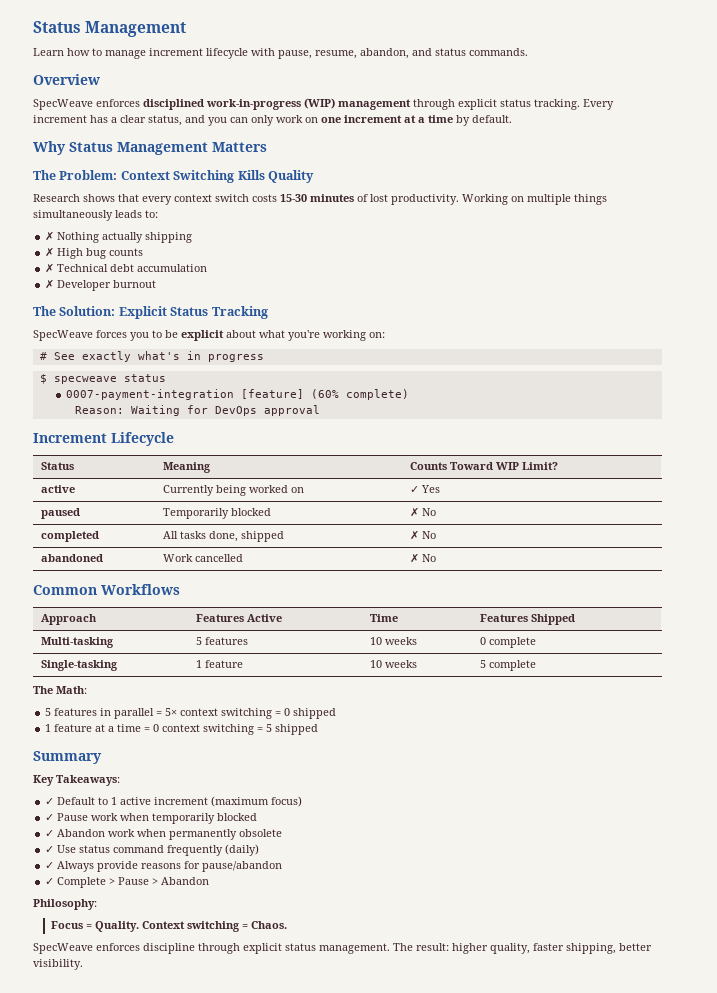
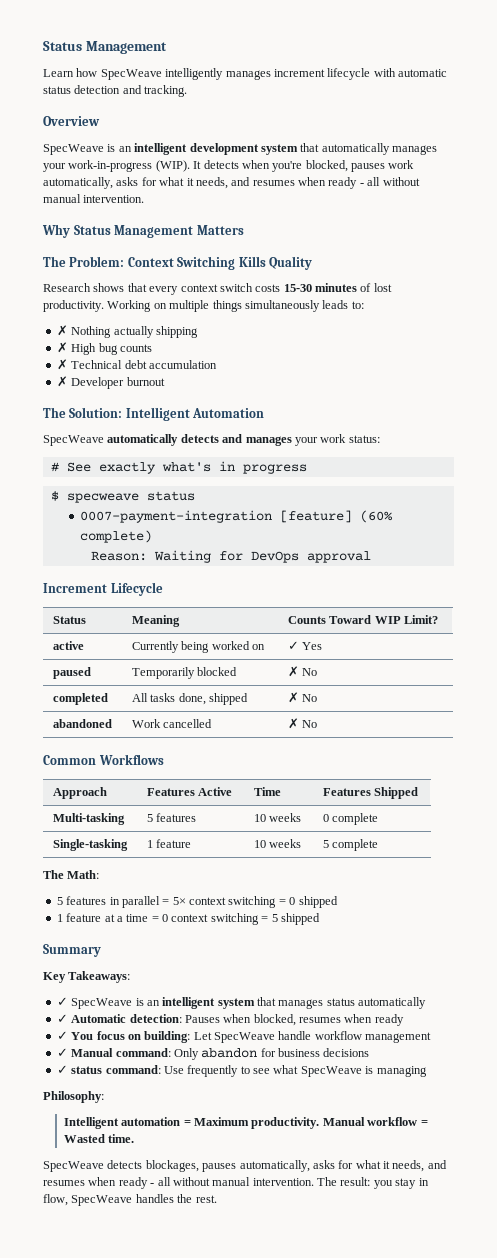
[92,48,528,59] [33,74,100,85] [33,98,614,110] [33,115,512,126] to manage increment lifecycle with pause, resume, abandon, and status commands. // Overview // SpecWeave enforces disciplined work-in-progress (WIP) management through explicit status tracking. Every increment has a clear status, and you can only work on one increment at a time by default. -> [100,68,447,80] [43,85,188,97] [43,116,100,126] [43,143,437,155] [43,160,415,172] [43,177,420,189] [43,194,145,203] SpecWeave intelligently manages increment lifecycle with automatic status detection and tracking. // Overview // SpecWeave is an intelligent development system that automatically manages your work-in-progress (WIP). It detects when you're blocked, pauses work automatically, asks for what it needs, and resumes when ready - all without manual intervention.
[118,306,268,319] [33,330,385,341] Explicit Status Tracking // SpecWeave forces you to be explicit about what you're working on: -> [125,407,265,421] [43,434,380,446] Intelligent Automation // SpecWeave automatically detects and manages your work status:
[57,796,303,807] [45,813,258,824] [45,829,283,840] [45,844,260,856] [45,861,283,872] [45,877,210,888] [33,899,97,910] [50,921,287,932] [33,943,652,954] [33,959,83,970] Default to 1 active increment (maximum focus) // ✓ Pause work when temporarily blocked // ✓ Abandon work when permanently obsolete // ✓ Use status command frequently (daily) // ✓ Always provide reasons for pause/abandon // ✓ Complete > Pause > Abandon // Philosophy: // Focus = Quality. Context switching = Chaos. // SpecWeave enforces discipline through explicit status management. The result: higher quality, faster shipping, better visibility. -> [71,997,427,1009] [56,1014,404,1026] [56,1031,432,1043] [56,1048,370,1060] [56,1065,427,1077] [43,1091,104,1103] [63,1117,428,1129] [63,1134,135,1143] [43,1160,447,1172] [43,1177,429,1189] [43,1194,217,1206] SpecWeave is an intelligent system that manages status automatically // ✓ Automatic detection: Pauses when blocked, resumes when ready // ✓ You focus on building: Let SpecWeave handle workflow management // ✓ Manual command: Only abandon for business decisions // ✓ status command: Use frequently to see what SpecWeave is managing // Philosophy: // Intelligent automation = Maximum productivity. Manual workflow = Wasted time. // SpecWeave detects blockages, pauses automatically, asks for what it needs, and resumes when ready - all without manual intervention. The result: you stay in flow, SpecWeave handles the rest.

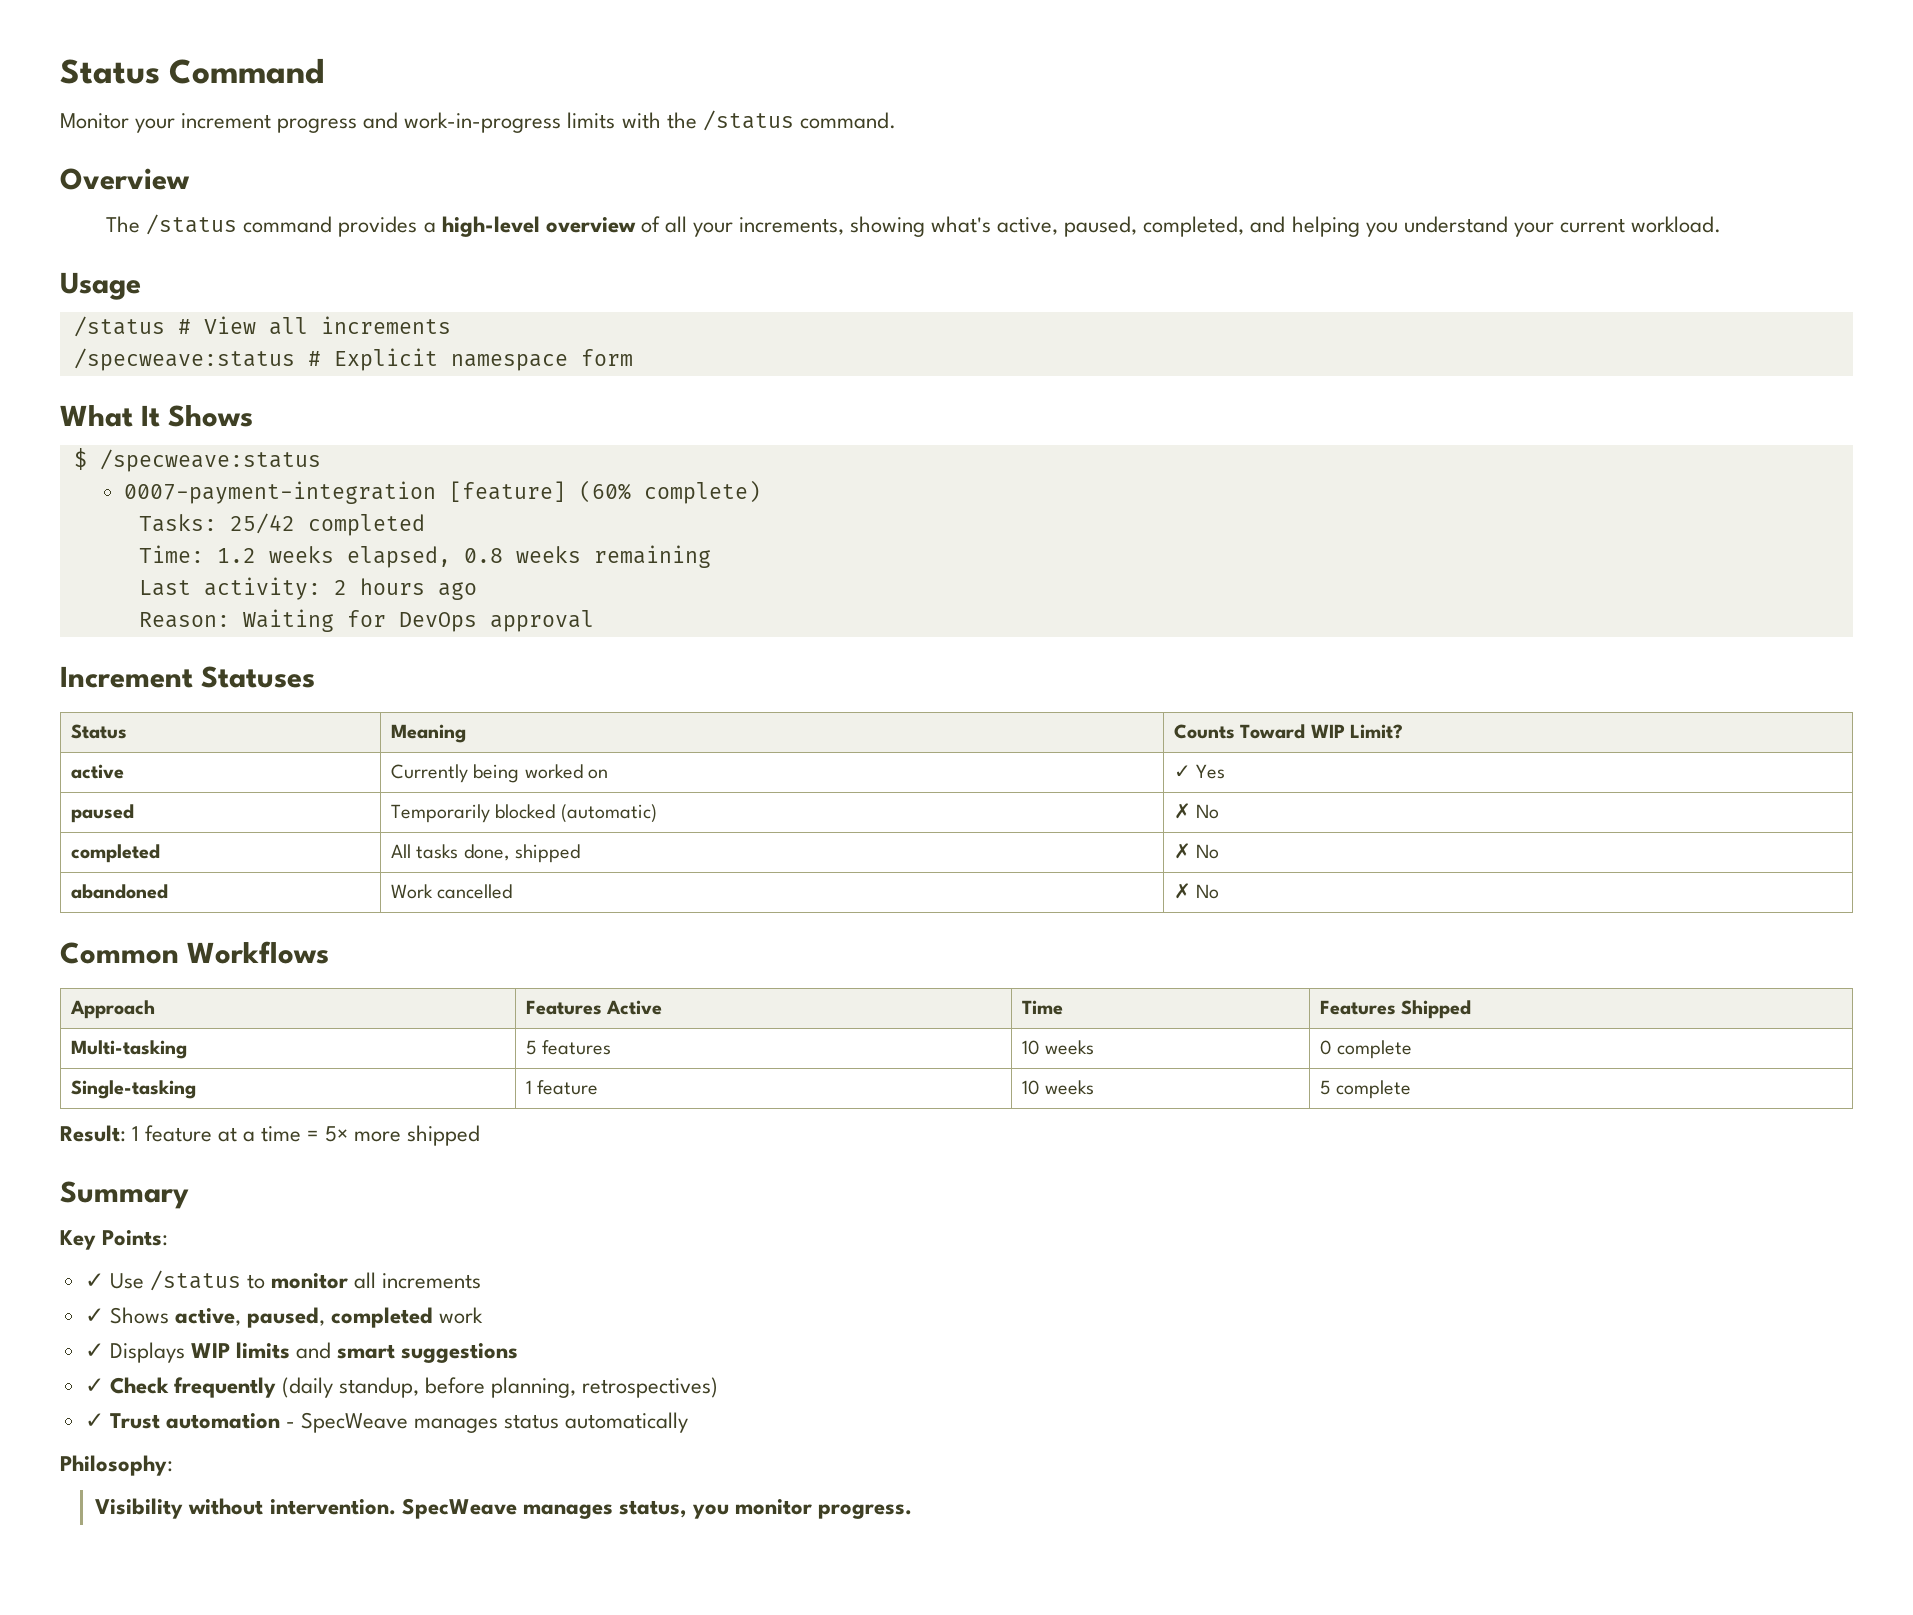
[43,41,167,54] [43,68,447,80] [43,85,188,97] [43,116,100,126] [43,143,437,155] [43,160,415,172] [43,177,420,189] [43,194,145,203] [42,224,244,238] [43,256,312,270] [43,283,392,295] [43,300,364,312] [56,325,198,338] [56,342,152,355] [56,359,217,370] [56,376,165,389] [43,407,265,421] [43,434,380,446] [50,461,307,474] Status Management // Learn how SpecWeave intelligently manages increment lifecycle with automatic status detection and tracking. // Overview // SpecWeave is an intelligent development system that automatically manages your work-in-progress (WIP). It detects when you're blocked, pauses work automatically, asks for what it needs, and resumes when ready - all without manual intervention. // Why Status Management Matters // The Problem: Context Switching Kills Quality // Research shows that every context switch costs 15-30 minutes of lost productivity. Working on multiple things simultaneously leads to: // ✗ Nothing actually shipping // ✗ High bug counts // ✗ Technical debt accumulation // ✗ Developer burnout // The Solution: Intelligent Automation // SpecWeave automatically detects and manages your work status: // # See exactly what's in progress -> [60,58,326,84] [60,110,896,133] [60,168,190,190] [106,214,1721,237] [60,272,141,300] [73,316,451,337] [73,348,633,371] [60,405,254,427] Status Command // Monitor your increment progress and work-in-progress limits with the /status command. // Overview // The /status command provides a high-level overview of all your increments, showing what's active, paused, completed, and helping you understand your current workload. // Usage // /status # View all increments // /specweave:status # Explicit namespace form // What It Shows
[66,491,195,503] specweave status -> [99,449,321,472] /specweave:status
(153, 536) none -> [138,513,425,536] [138,545,711,568] [138,577,477,600] // Tasks: 25/42 completed // Time: 1.2 weeks elapsed, 0.8 weeks remaining // Last activity: 2 hours ago
[110,582,163,596] Lifecycle -> [201,666,316,688] Statuses
(238, 671) none -> [560,804,657,823] (automatic)
[43,870,100,879] [56,896,338,908] The Math: // 5 features in parallel = 5× context switching = 0 shipped // -> [60,1125,126,1142] Result:
[162,913,278,925] 0 context switching = 5 -> [324,1126,401,1142] 5× more
[68,971,131,983] [56,997,427,1009] [56,1014,404,1026] [56,1031,432,1043] [56,1048,370,1060] [56,1065,427,1077] [43,1091,104,1103] [63,1117,428,1129] [63,1134,135,1143] [43,1160,447,1172] [43,1177,429,1189] [43,1194,217,1206] Takeaways: // ✓ SpecWeave is an intelligent system that manages status automatically // ✓ Automatic detection: Pauses when blocked, resumes when ready // ✓ You focus on building: Let SpecWeave handle workflow management // ✓ Manual command: Only abandon for business decisions // ✓ status command: Use frequently to see what SpecWeave is managing // Philosophy: // Intelligent automation = Maximum productivity. Manual workflow = Wasted time. // SpecWeave detects blockages, pauses automatically, asks for what it needs, and resumes when ready - all without manual intervention. The result: you stay in flow, SpecWeave handles the rest. -> [102,1230,169,1246] [84,1270,482,1291] [84,1307,484,1328] [84,1342,519,1363] [84,1377,719,1398] [84,1412,689,1433] [60,1455,173,1476] [95,1498,912,1519] Points: // ✓ Use /status to monitor all increments // ✓ Shows active, paused, completed work // ✓ Displays WIP limits and smart suggestions // ✓ Check frequently (daily standup, before planning, retrospectives) // ✓ Trust automation - SpecWeave manages status automatically // Philosophy: // Visibility without intervention. SpecWeave manages status, you monitor progress.

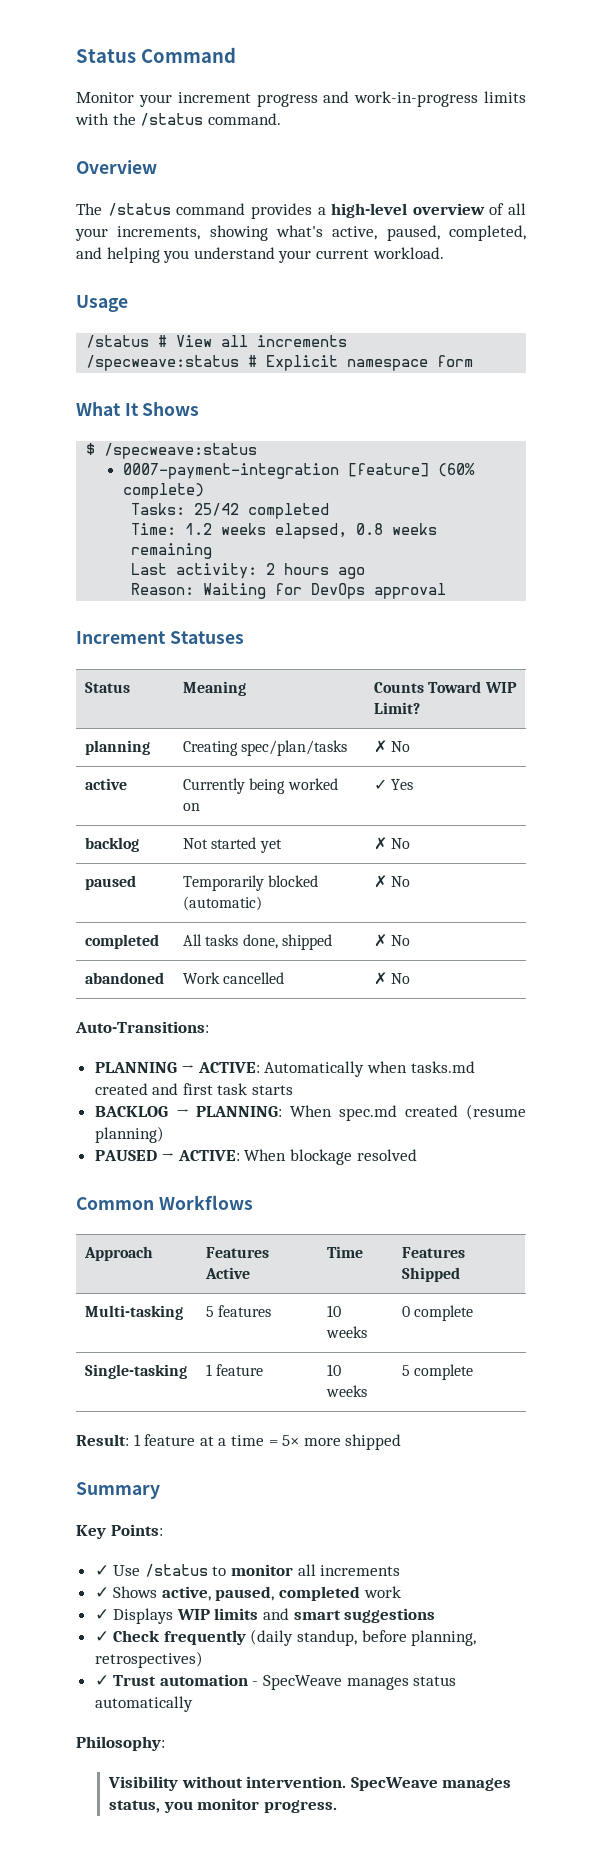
(1403, 731) none -> [85,740,151,755] [183,740,348,756] [374,740,411,753] // planning | Creating spec/plan/tasks | ✗ No
(1226, 771) none -> [85,837,140,852] [183,837,282,853] [374,837,411,850] // backlog | Not started yet | ✗ No
(1220, 891) none -> [75,1021,209,1033] [94,1061,475,1077] [94,1083,294,1095] [94,1104,526,1121] [94,1126,164,1143] [94,1149,417,1165] // Auto-Transitions: // PLANNING → ACTIVE: Automatically when tasks.md created and first task starts // BACKLOG → PLANNING: When spec.md created (resume planning) // PAUSED → ACTIVE: When blockage resolved

